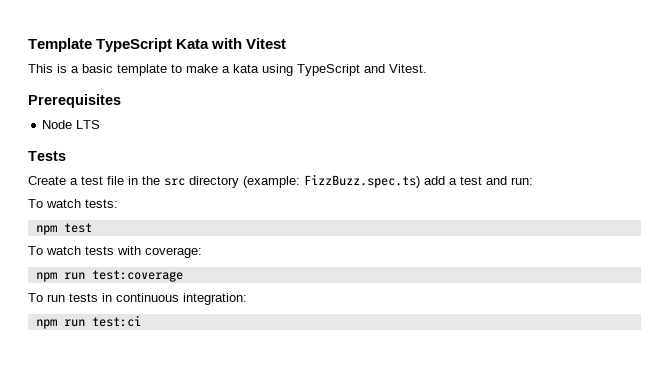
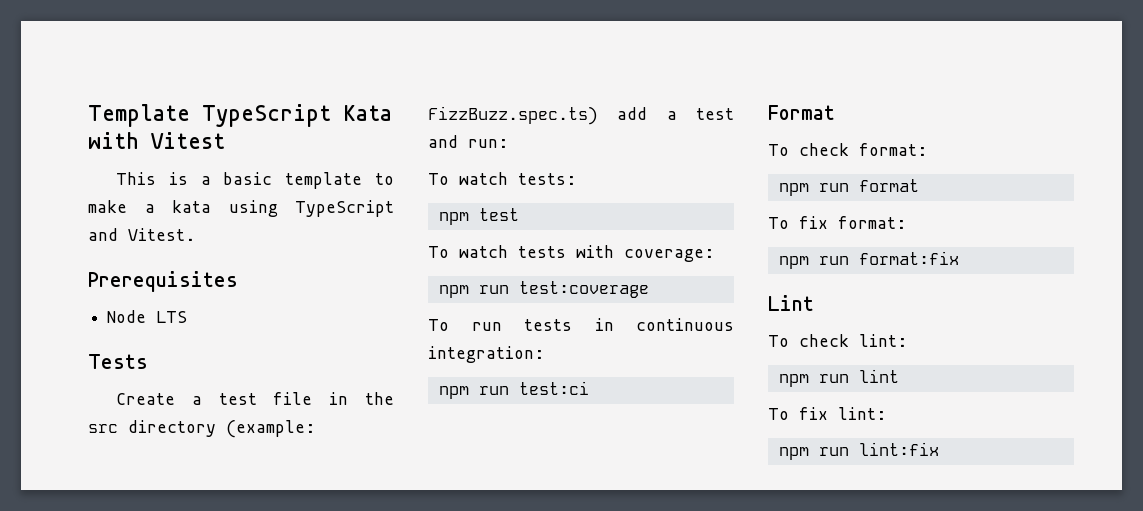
(141, 321) none -> [768,105,835,120] [768,143,927,156] [778,179,919,196] [768,216,906,229] [778,251,959,269] [768,295,814,311] [768,334,907,347] [778,369,899,387] [768,407,886,420] [778,442,939,460] // Format // To check format: // npm run format // To fix format: // npm run format:fix // Lint // To check lint: // npm run lint // To fix lint: // npm run lint:fix

